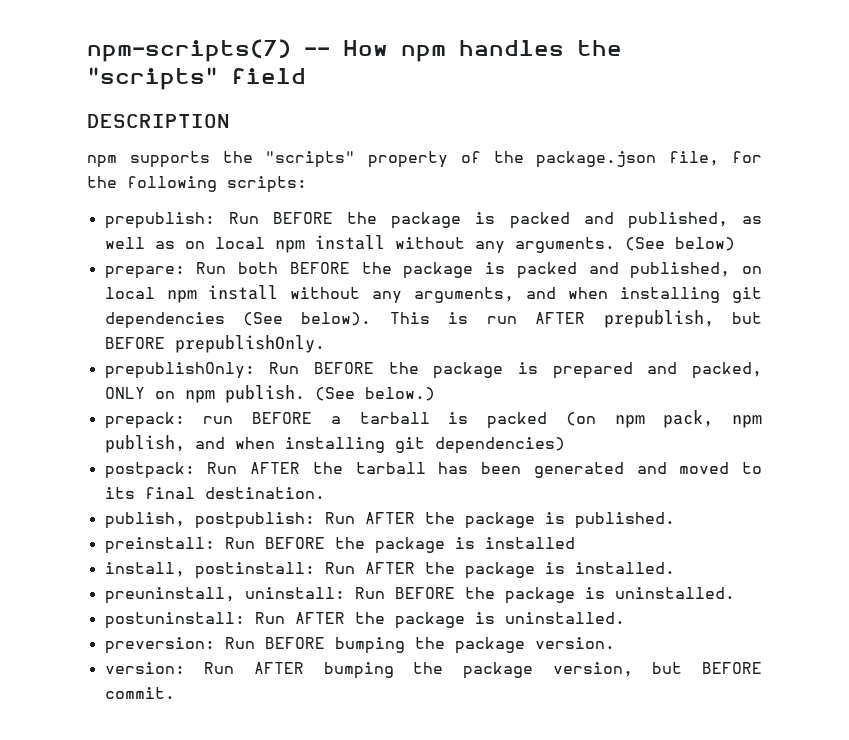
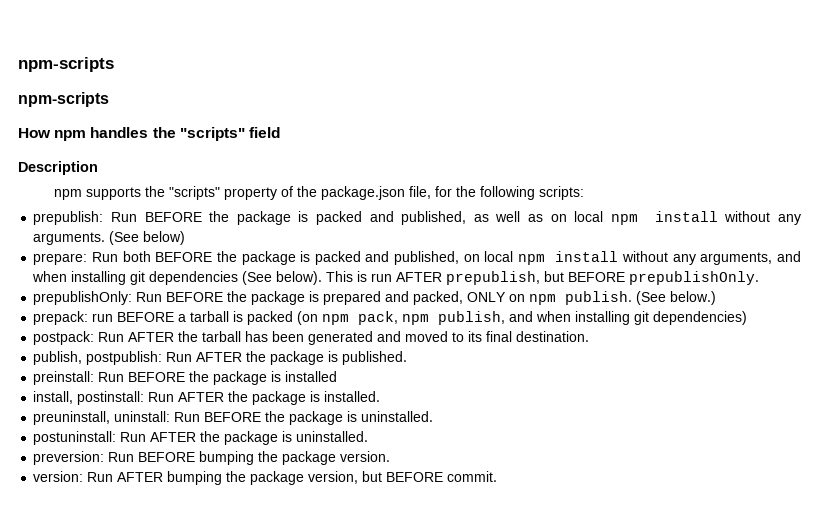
[87,39,330,62] npm-scripts(7) -- -> [18,57,114,72] [18,92,109,107] npm-scripts // npm-scripts //
[87,114,230,128] DESCRIPTION -> [18,161,98,175] Description

